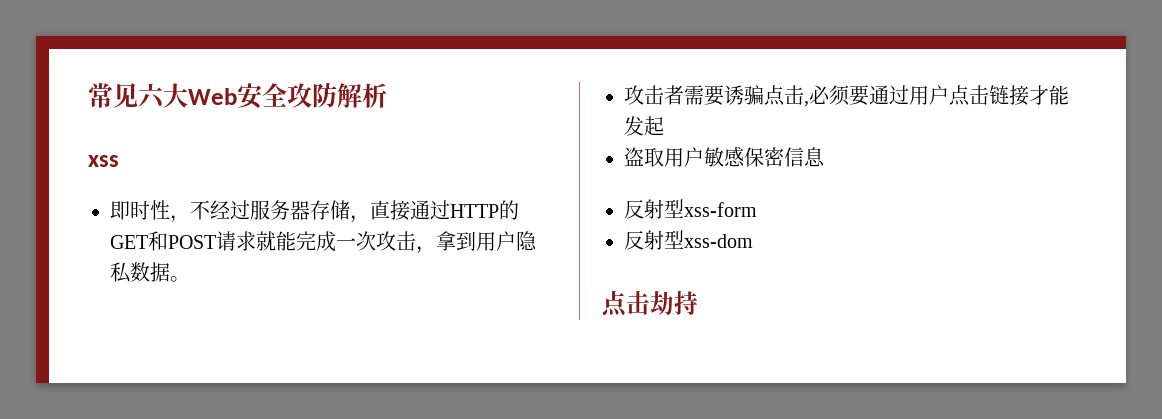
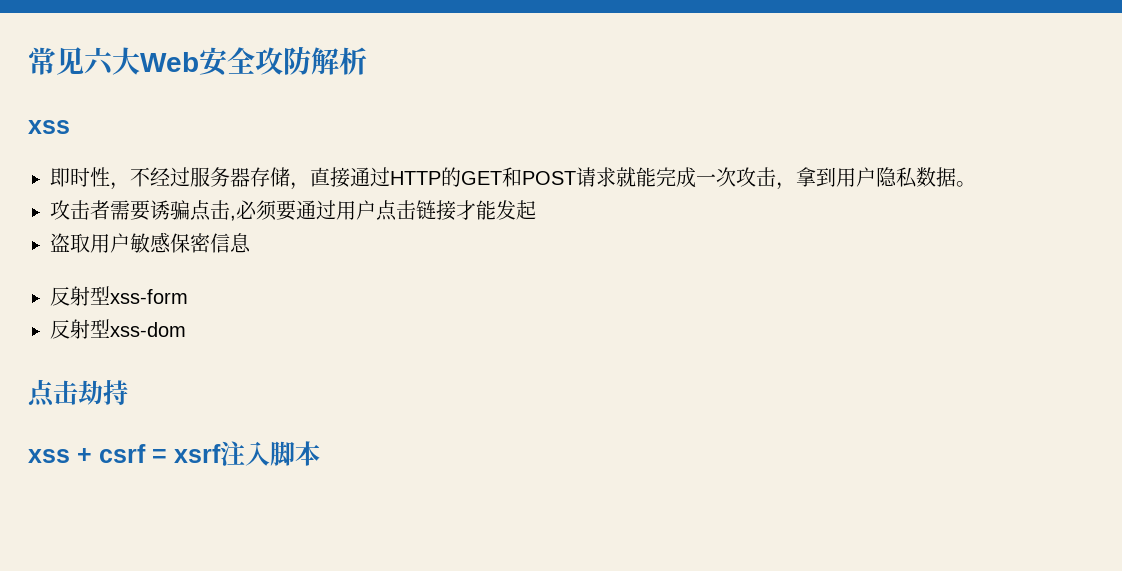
(698, 303) none -> [28,441,320,466] // xss + csrf = xsrf注入脚本

